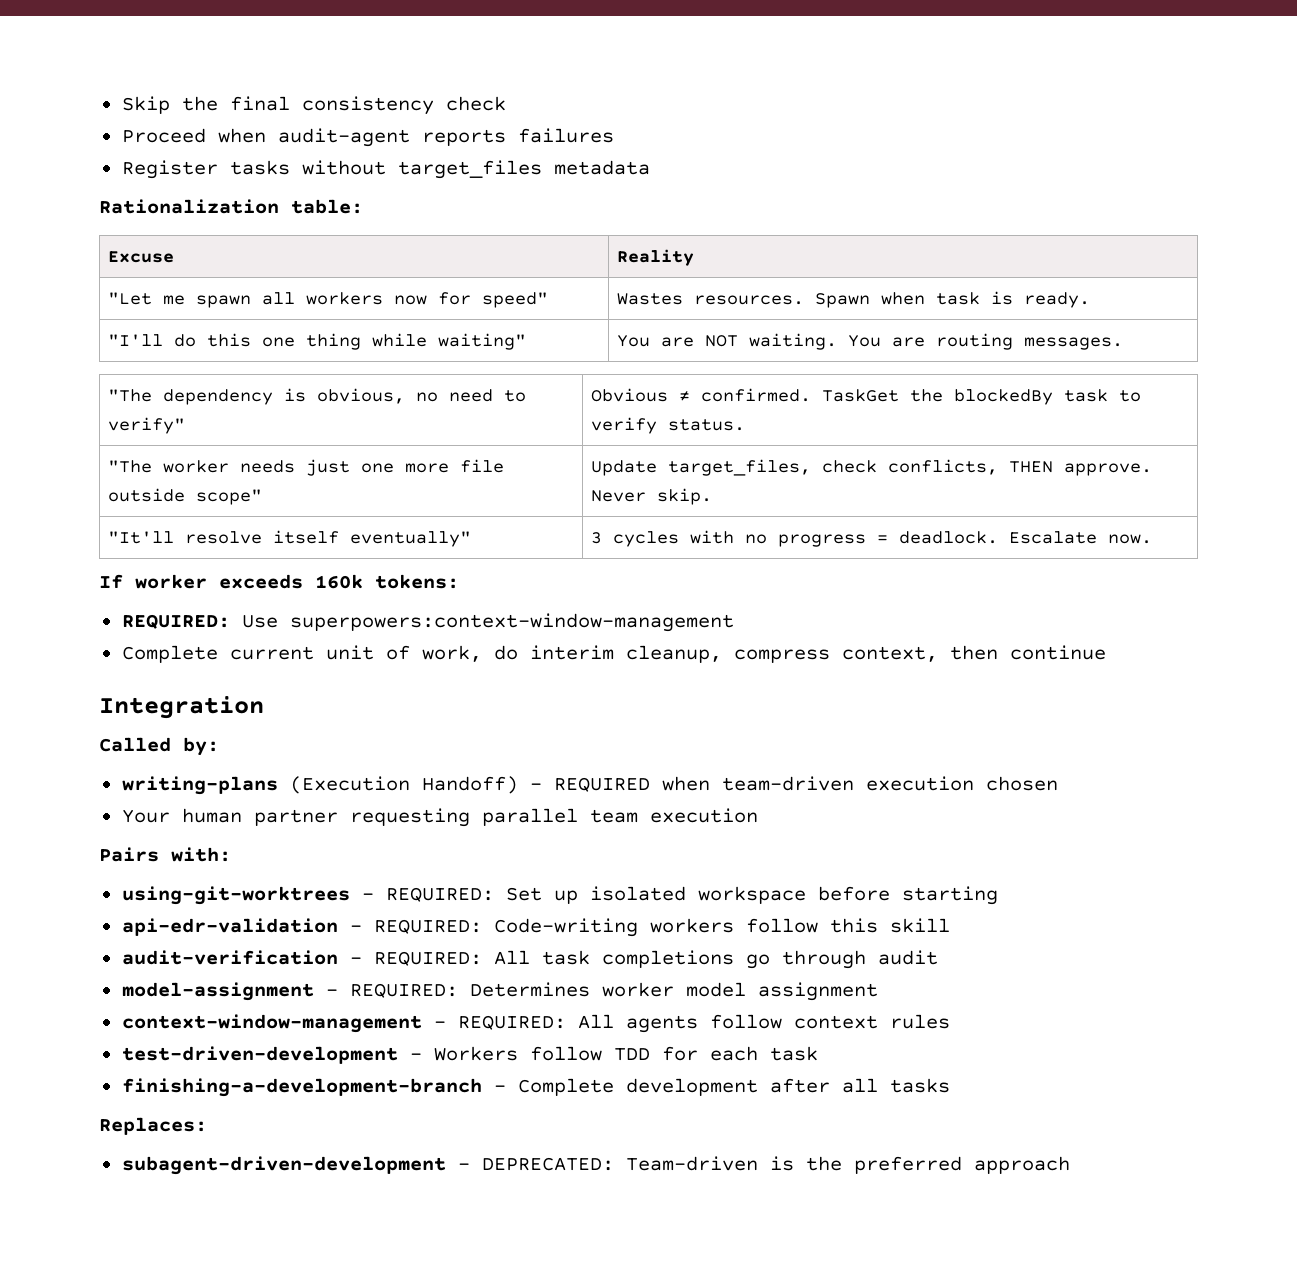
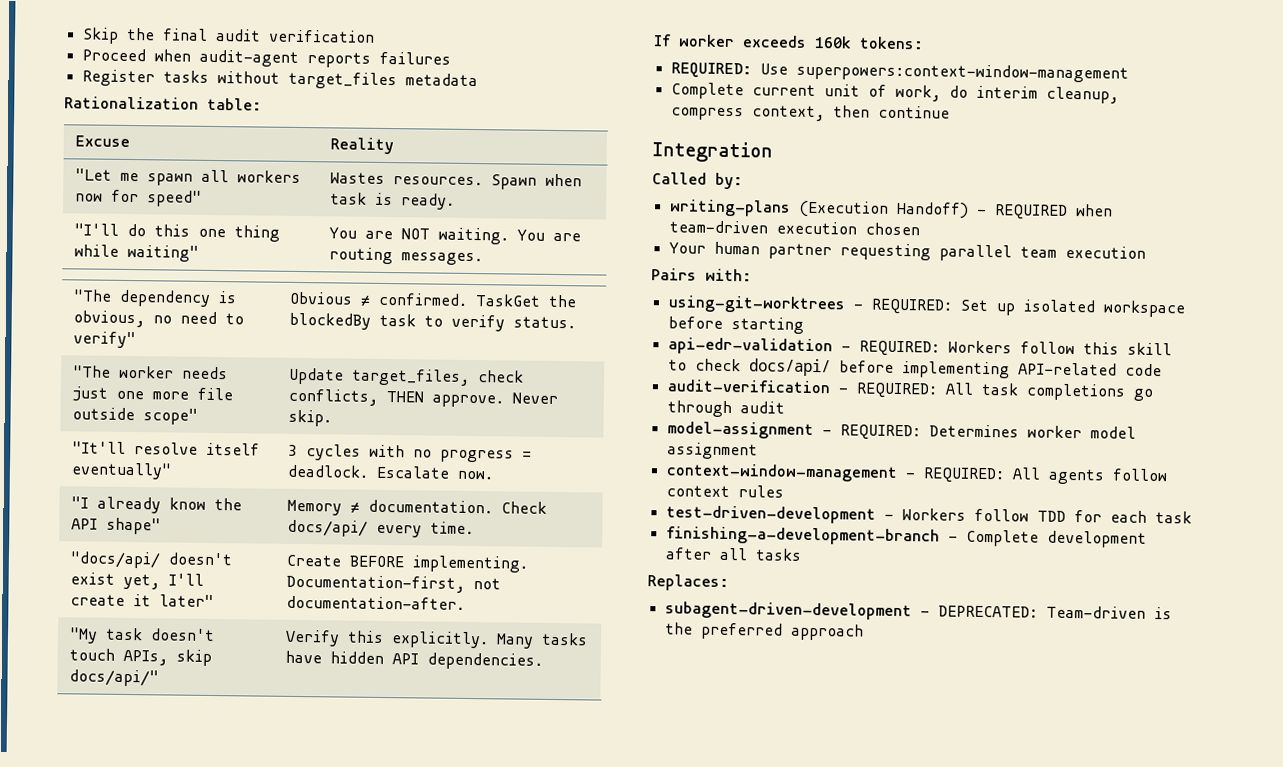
[301,96,506,115] consistency check -> [214,28,375,43] audit verification
(1153, 539) none -> [71,496,243,514] [71,517,162,535] [287,499,548,516] [287,519,475,538] [70,551,233,569] [70,572,205,590] [70,594,215,608] [286,554,529,573] [286,574,502,593] [286,595,466,610] [69,627,216,644] [69,648,213,667] [69,669,160,687] [285,629,589,649] [285,650,544,670] // "I already know the API shape" | Memory ≠ documentation. Check docs/api/ every time. // "docs/api/ doesn't exist yet, I'll create it later" | Create BEFORE implementing. Documentation-first, not documentation-after. // "My task doesn't touch APIs, skip docs/api/" | Verify this explicitly. Many tasks have hidden API dependencies.
[493,918,734,937] Code-writing workers -> [947,340,1012,354] Workers
(950, 925) none -> [667,358,1162,379] to check docs/api/ before implementing API-related code

